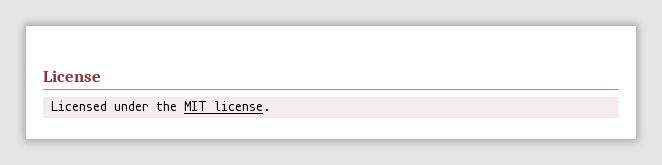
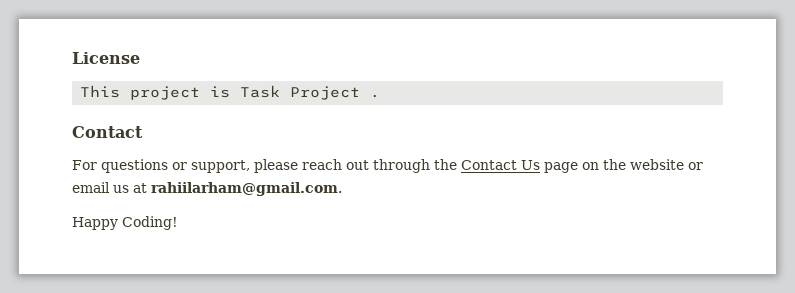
[50,101,271,111] Licensed under the MIT license. -> [80,85,381,100] [72,126,143,138] [72,159,703,173] [72,182,342,196] [72,216,178,230] This project is Task Project . // Contact // For questions or support, please reach out through the Contact Us page on the website or email us at rahiilarham@gmail.com. // Happy Coding!

